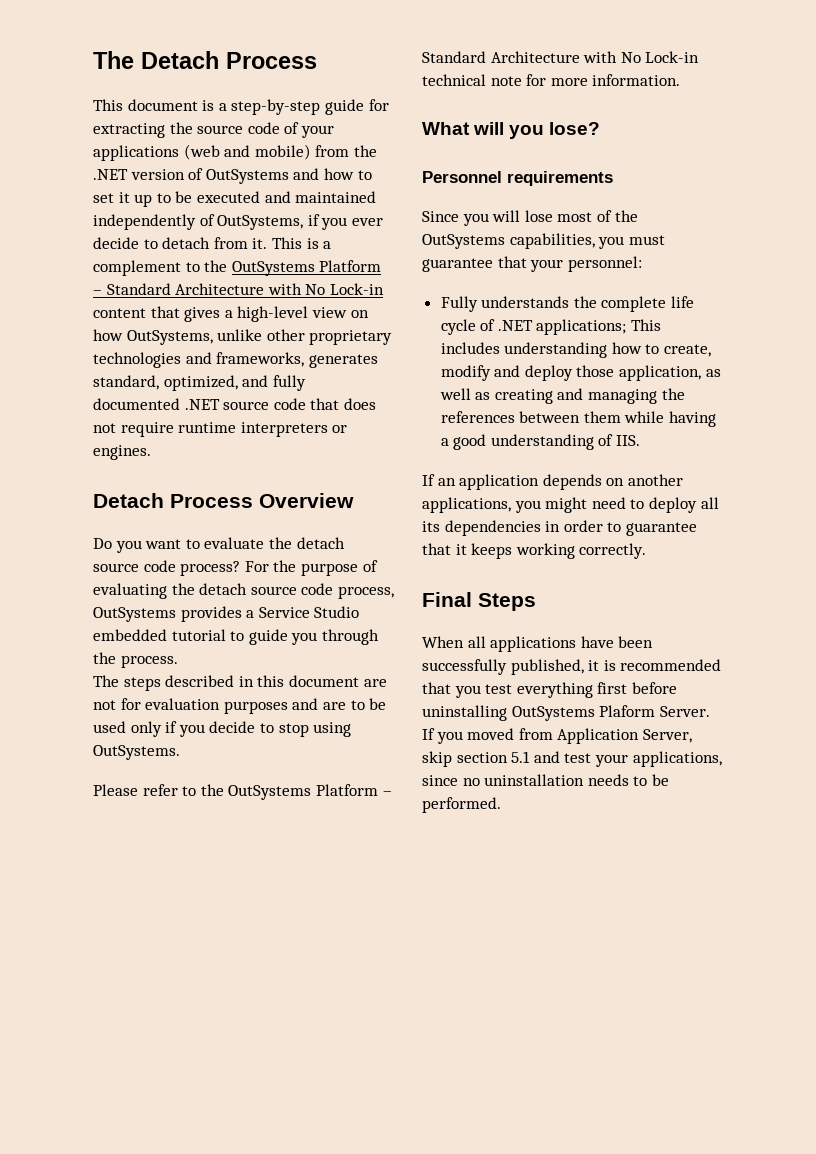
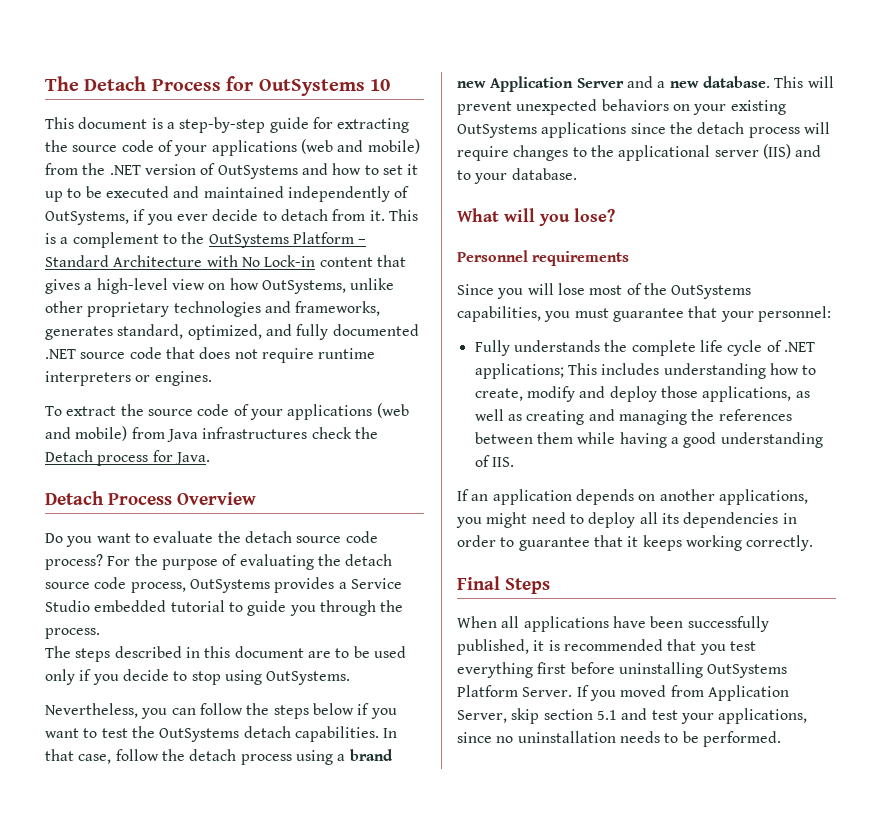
(317, 60) none -> [226,76,390,96] for OutSystems 10
(151, 452) none -> [45,403,409,420] [45,426,378,442] [45,450,210,466] // To extract the source code of your applications (web and mobile) from Java infrastructures check the Detach process for Java.
[93,698,346,714] not for evaluation purposes and are -> (331, 654) none
[93,784,392,800] [422,51,700,63] [422,74,681,86] Please refer to the OutSystems Platform – Standard Architecture with No Lock-in technical note for more information. -> [45,703,397,719] [45,726,398,742] [45,749,393,765] [457,76,834,92] [457,99,786,115] [457,122,830,138] [457,144,822,161] [457,168,577,184] Nevertheless, you can follow the steps below if you want to test the OutSystems detach capabilities. In that case, follow the detach process using a brand new Application Server and a new database. This will prevent unexpected behaviors on your existing OutSystems applications since the detach process will require changes to the applicational server (IIS) and to your database.
[619,365,702,381] application, -> [702,386,792,402] applications,
[599,705,656,717] Plaform -> [457,685,518,697] Platform

